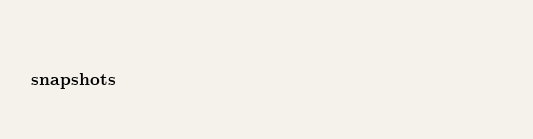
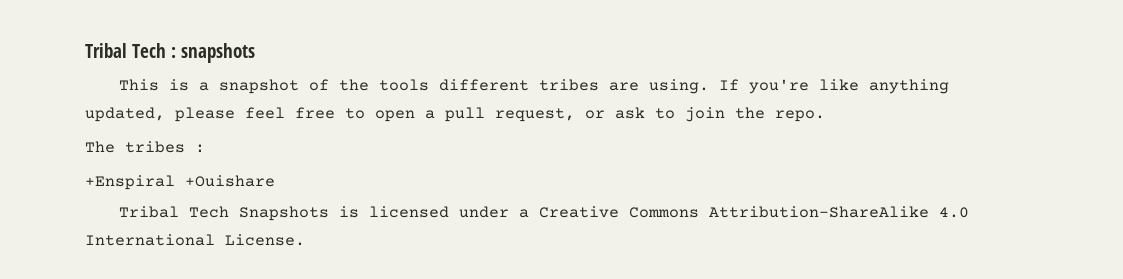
[31,73,116,89] snapshots -> [85,43,256,63] [118,79,949,94] [85,107,825,122] [85,141,205,153] [85,175,275,190] [118,206,969,221] [85,234,305,246] Tribal Tech : snapshots // This is a snapshot of the tools different tribes are using. If you're like anything updated, please feel free to open a pull request, or ask to join the repo. // The tribes : // +Enspiral +Ouishare // Tribal Tech Snapshots is licensed under a Creative Commons Attribution-ShareAlike 4.0 International License.

